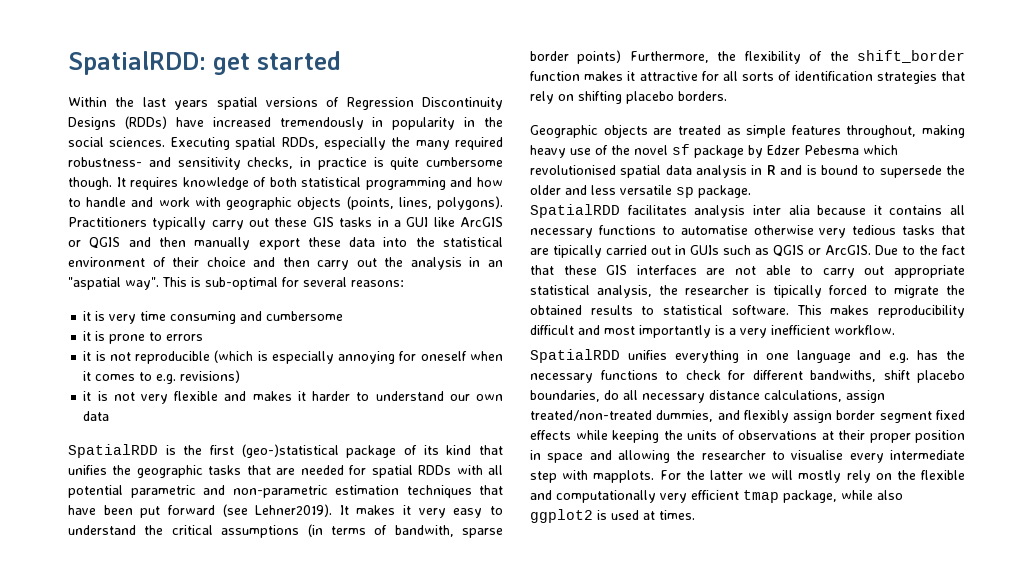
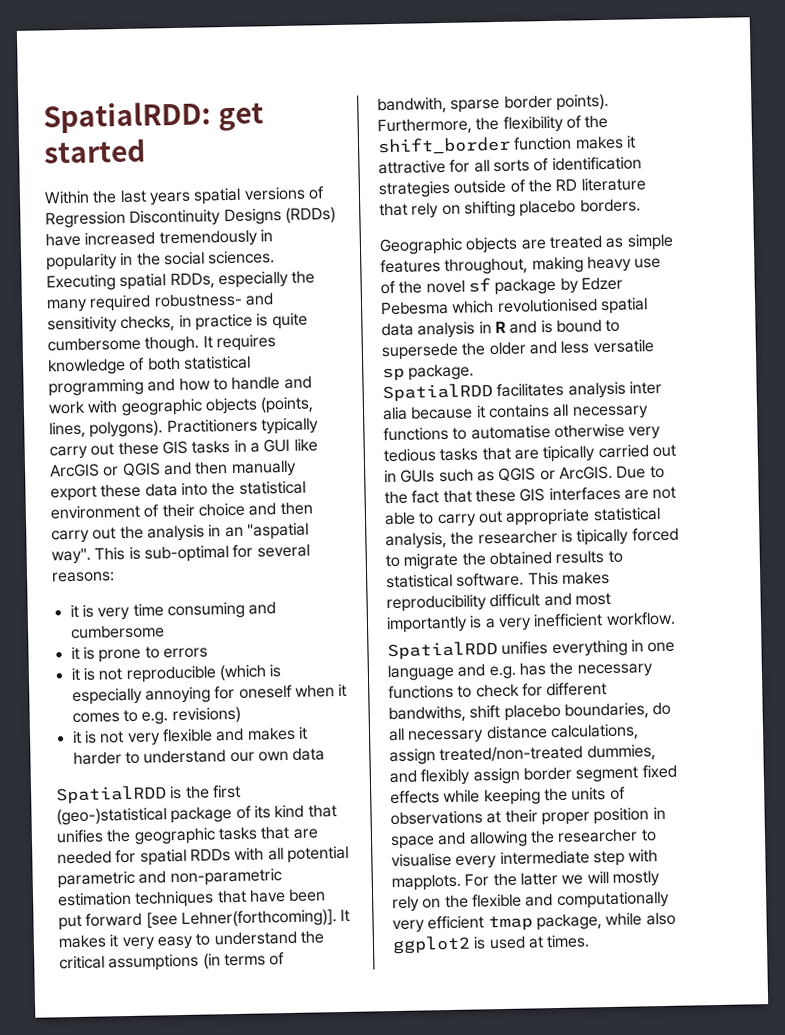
[222,504,333,517] (see Lehner2019). -> [145,909,337,929] [see Lehner(forthcoming)].
[577,50,622,64] points) -> [555,93,609,111] points).
(937, 77) none -> [453,177,646,194] outside of the RD literature

